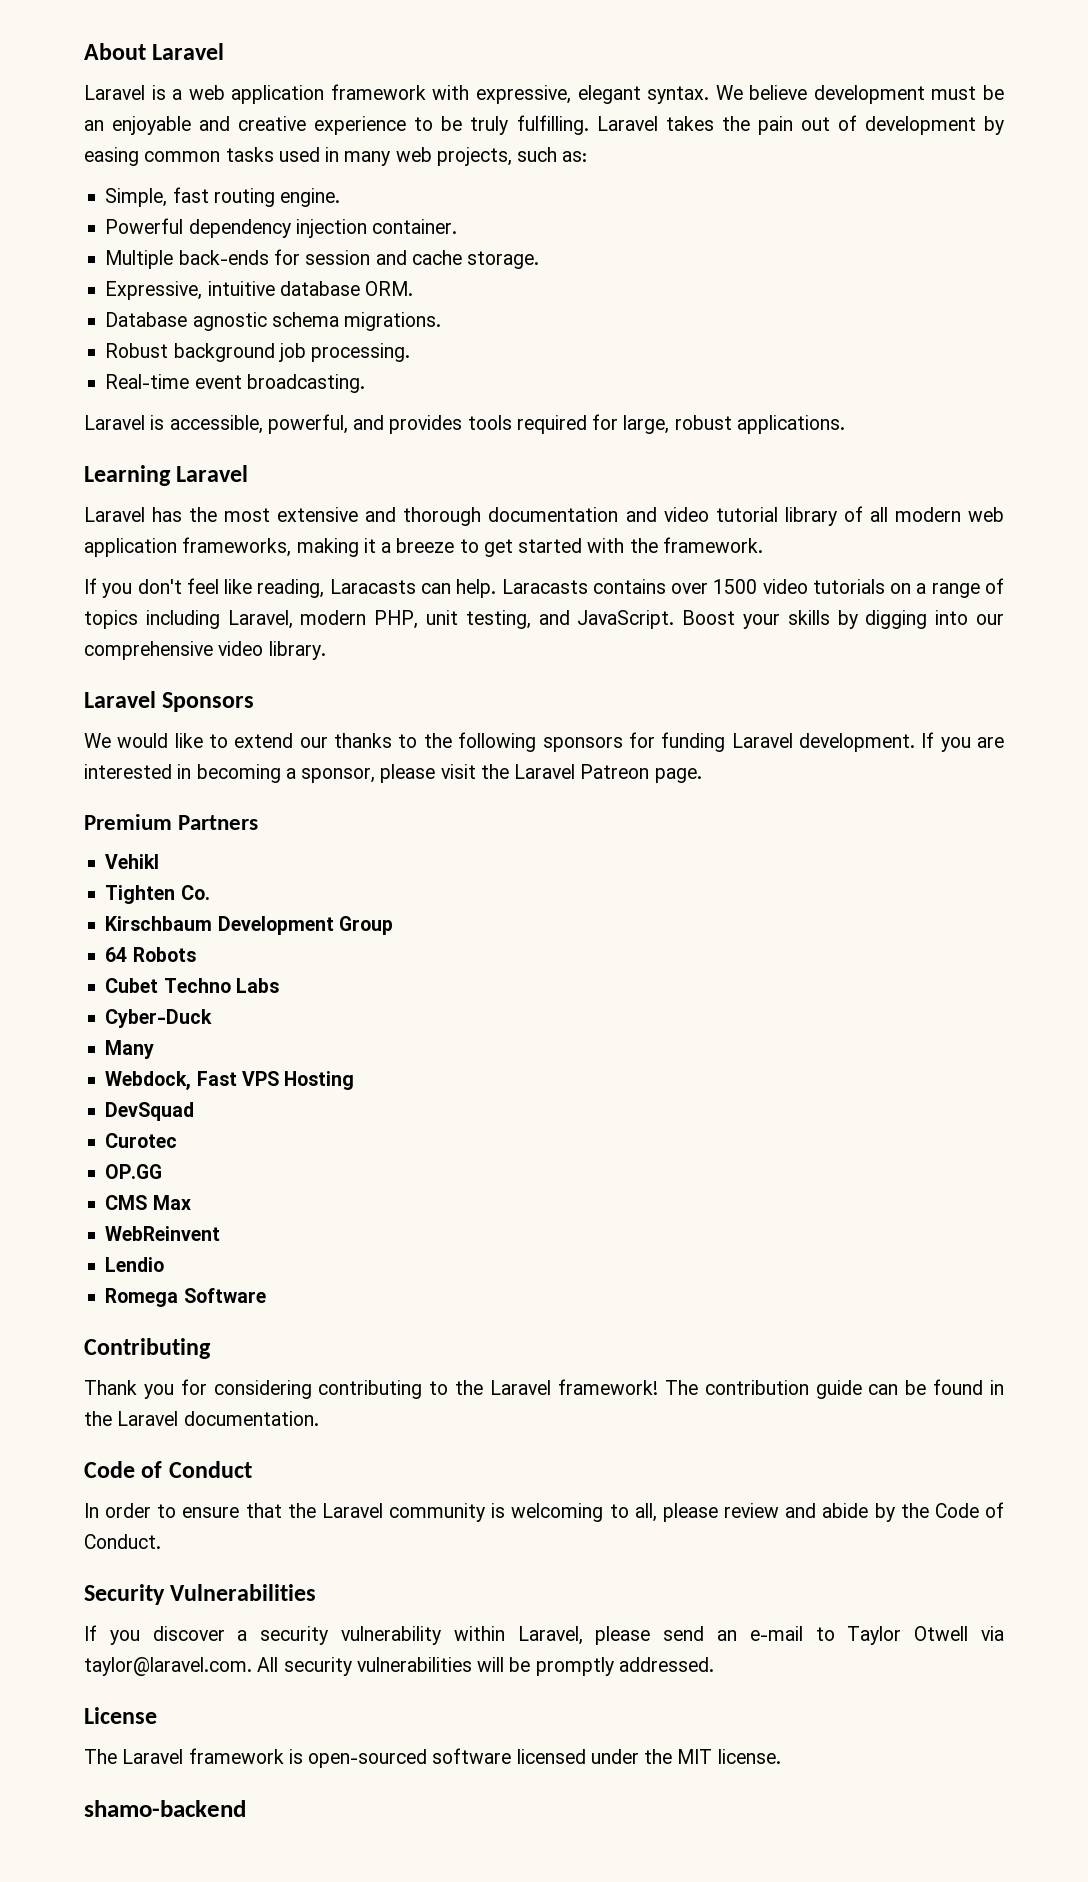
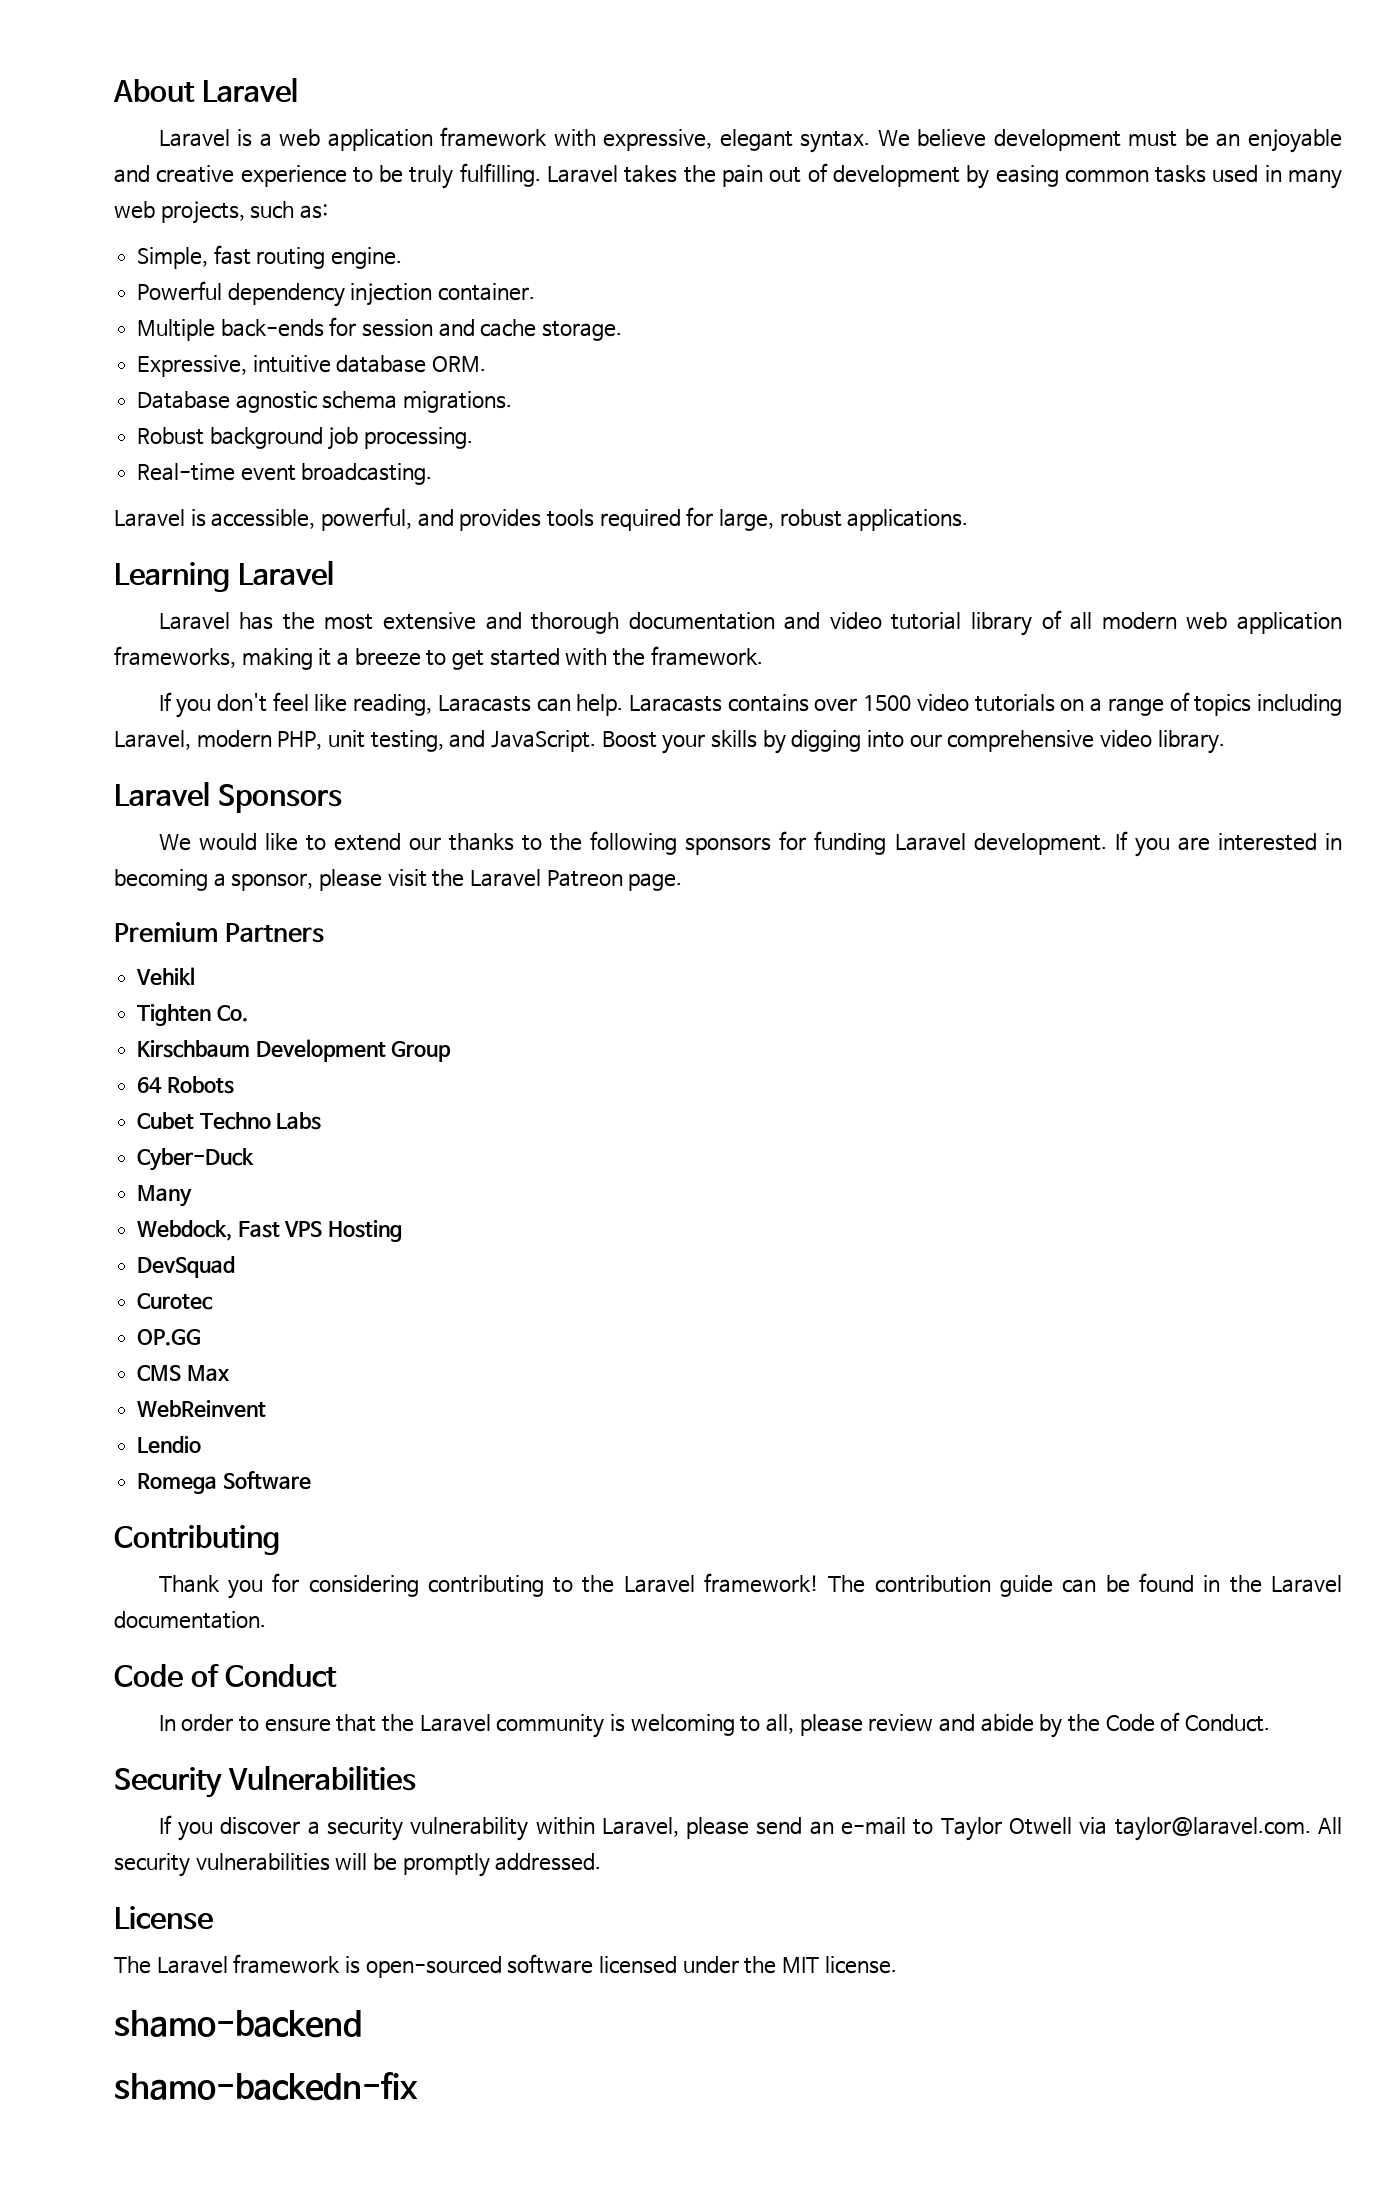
(246, 1808) none -> [114,2072,418,2101] // shamo-backedn-fix

